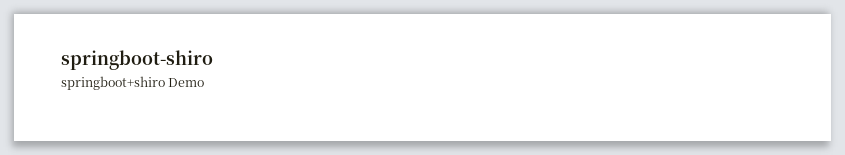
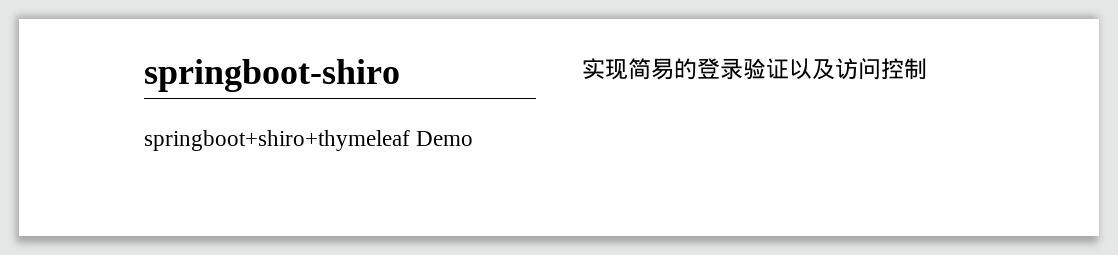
[61,76,165,90] springboot+shiro -> [144,130,410,151] springboot+shiro+thymeleaf
(205, 82) none -> [582,58,927,80] // 实现简易的登录验证以及访问控制

